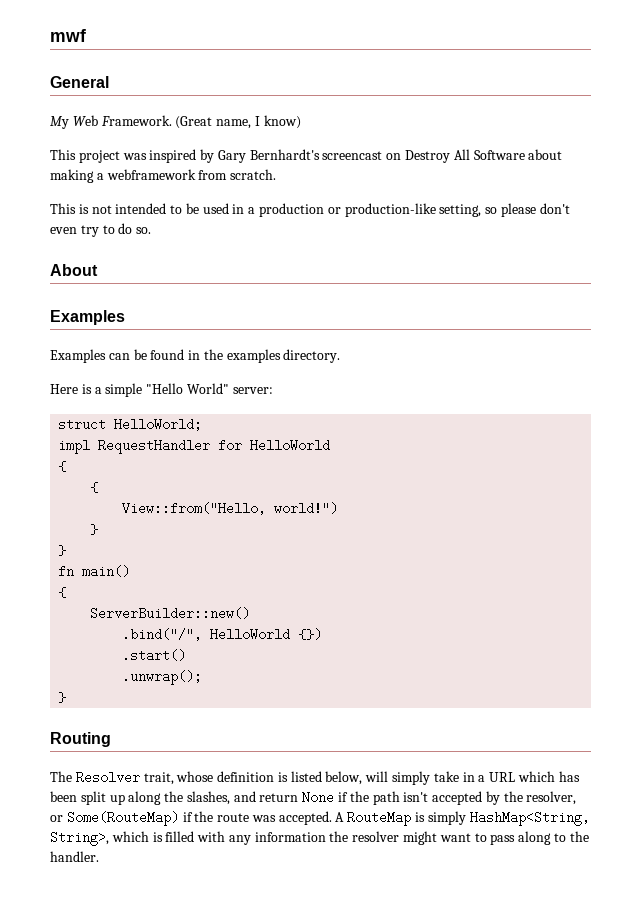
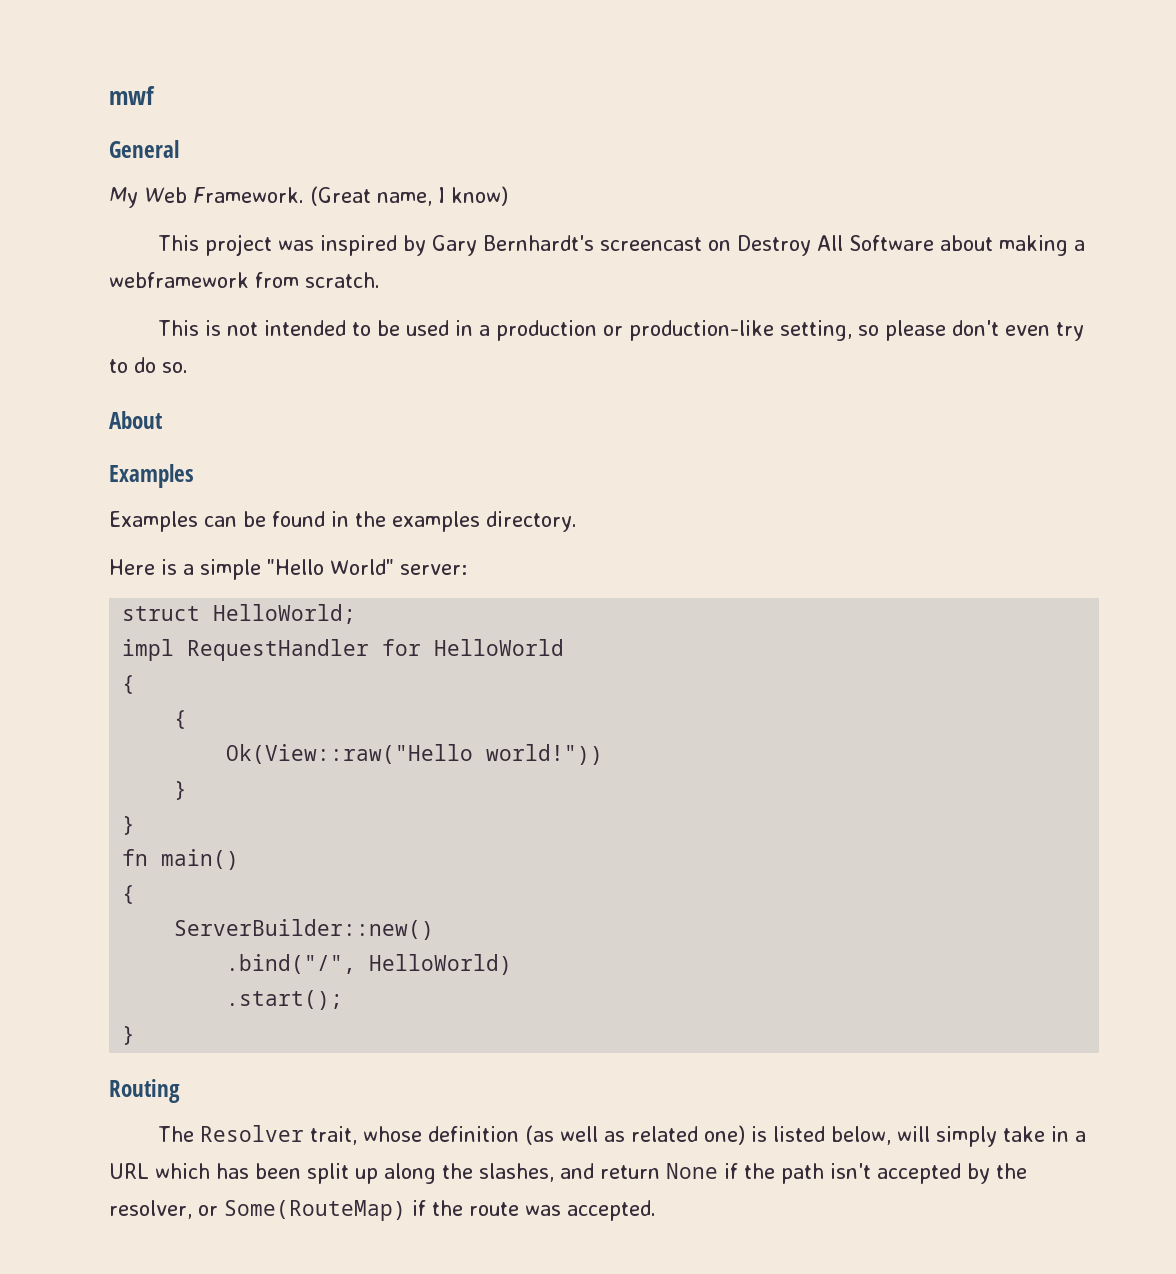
[122,502,339,515] View::from("Hello, world!") -> [226,744,604,765] Ok(View::raw("Hello world!"))
[210,628,323,641] [122,649,187,662] [122,670,203,685] HelloWorld {}) // .start() // .unwrap(); -> [369,954,513,975] [226,990,344,1010] HelloWorld) // .start();
(275, 776) none -> [524,1125,745,1145] (as well as related one)
[335,811,590,826] [50,831,589,846] [50,851,99,862] A RouteMap is simply HashMap<String, String>, which is filled with any information the resolver might want to pass along to the handler. -> (656, 1210) none

